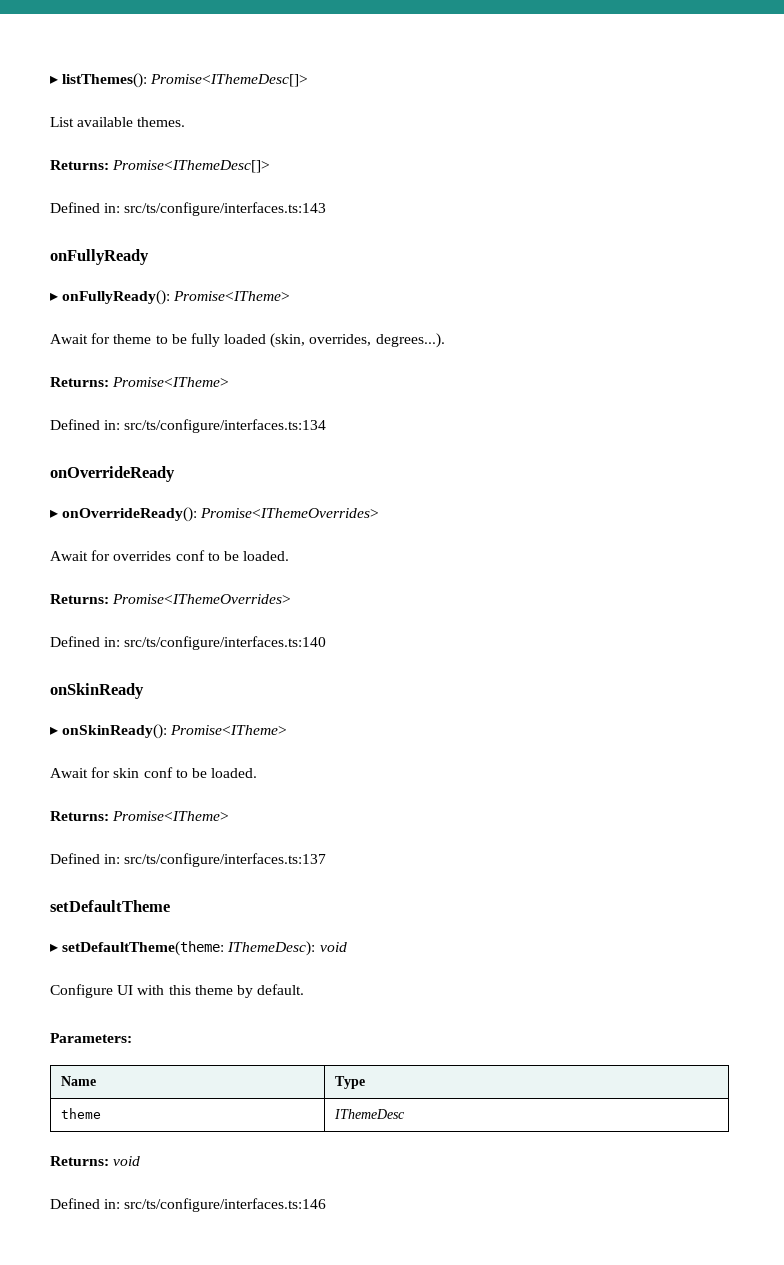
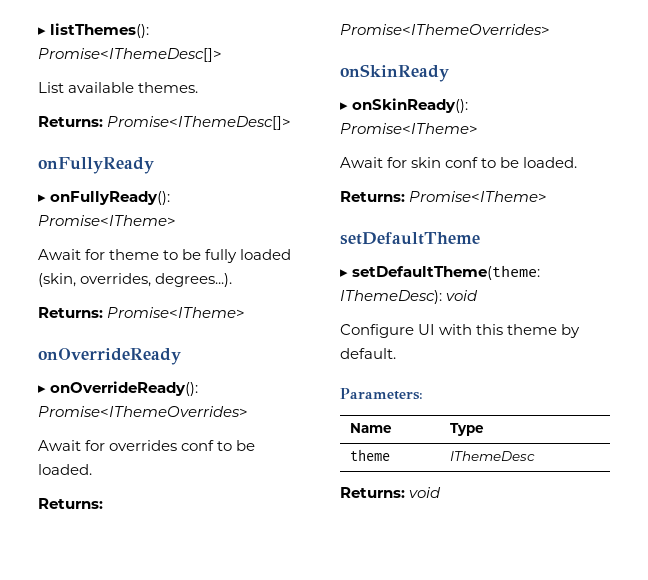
[50,202,327,216] // Defined in: src/ts/configure/interfaces.ts:143 -> (292, 123) none
[50,419,327,433] // Defined in: src/ts/configure/interfaces.ts:134 -> (246, 312) none
[50,636,327,650] // Defined in: src/ts/configure/interfaces.ts:140 -> (550, 29) none
[50,853,327,867] // Defined in: src/ts/configure/interfaces.ts:137 -> (548, 196) none
[50,1198,327,1212] // Defined in: src/ts/configure/interfaces.ts:146 -> (442, 492) none

